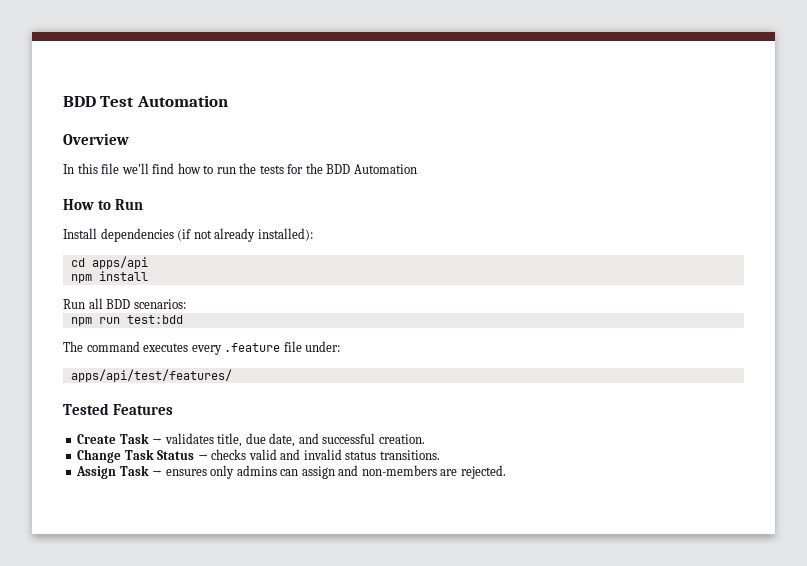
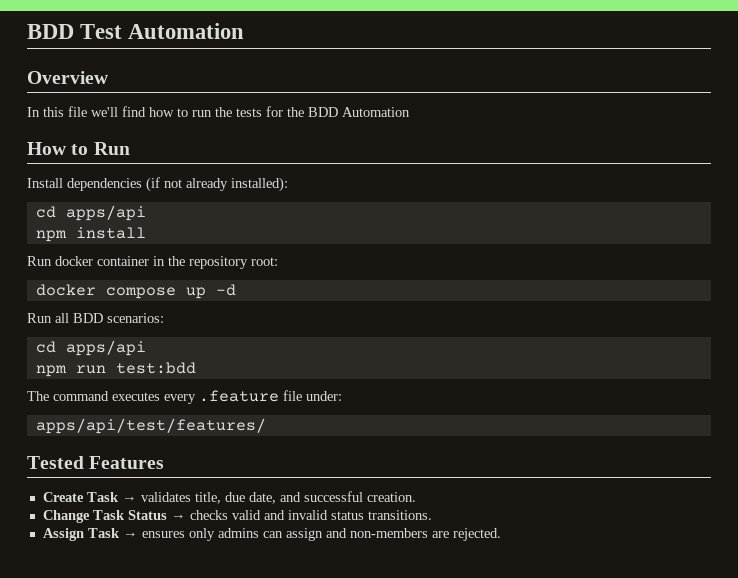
(148, 276) none -> [27,256,278,269] [35,284,236,299] // Run docker container in the repository root: // docker compose up -d
(186, 304) none -> [35,340,146,356] // cd apps/api

